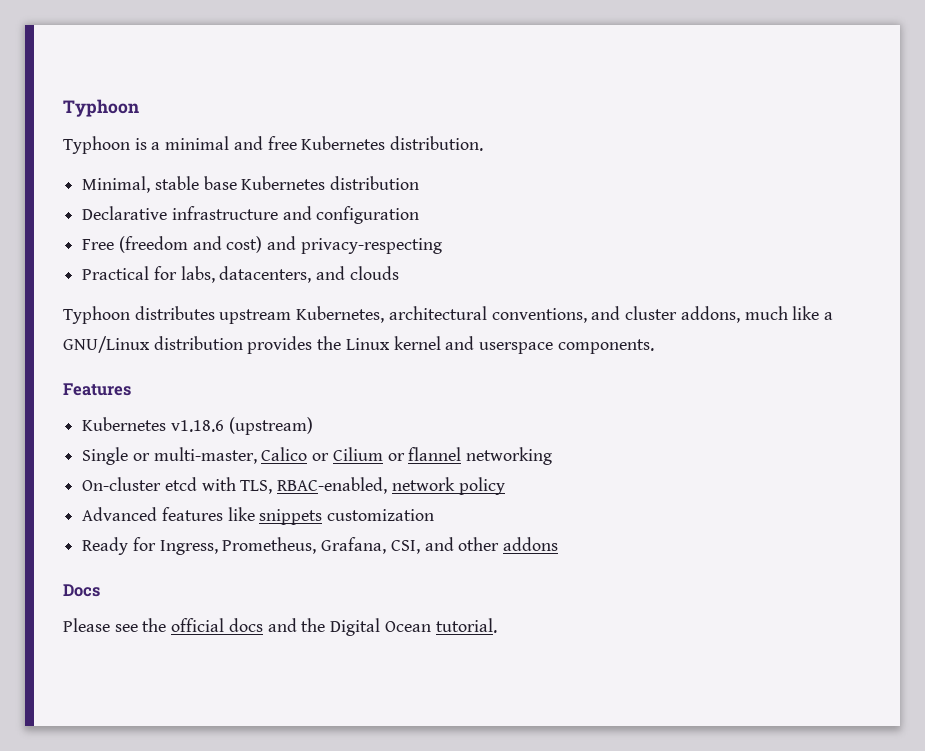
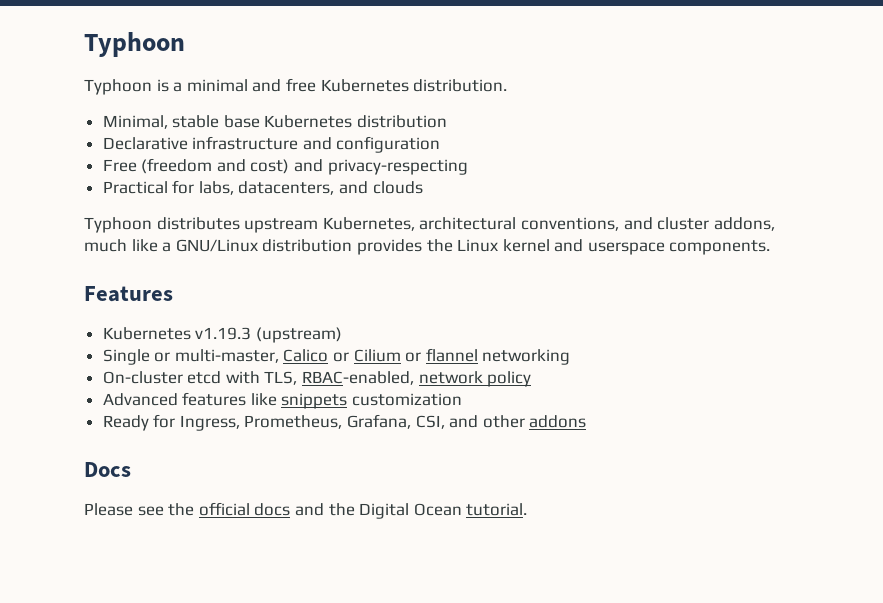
[170,420,224,432] v1.18.6 -> [195,327,252,340] v1.19.3

